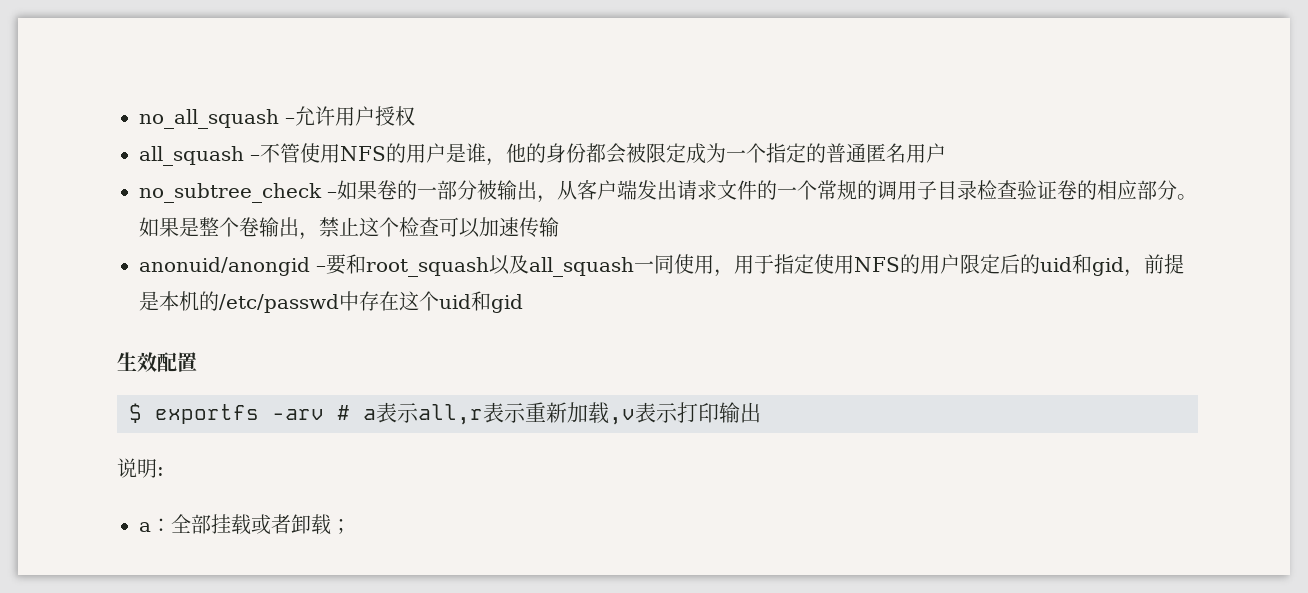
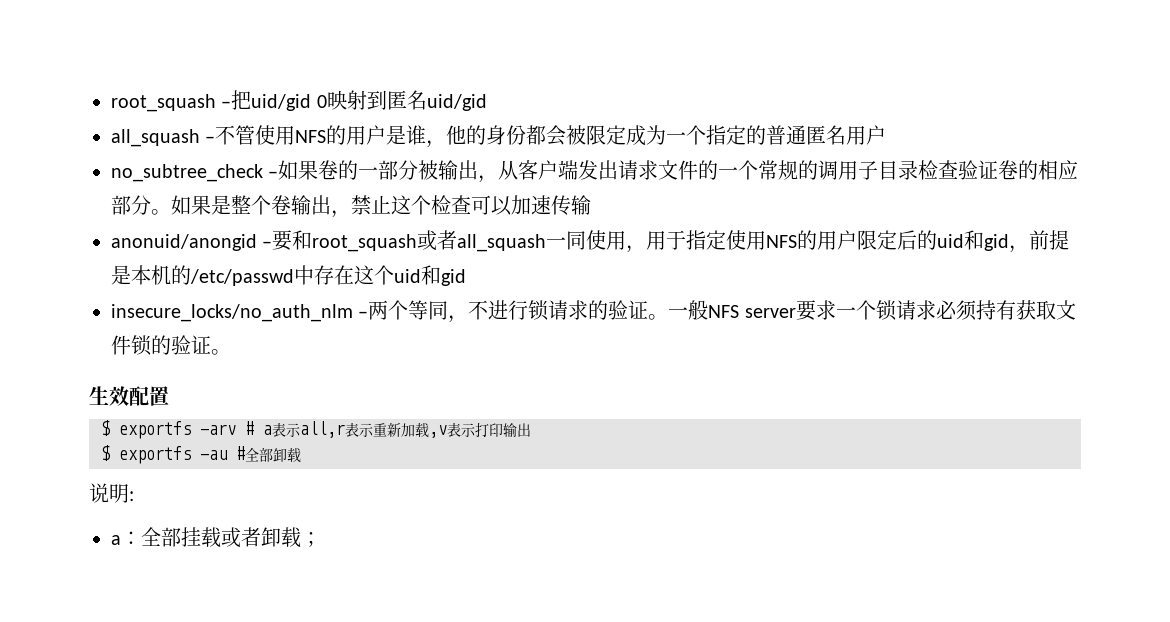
[139,106,415,129] no_all_squash –允许用户授权 -> [111,90,487,112] root_squash –把uid/gid 0映射到匿名uid/gid
[489,255,529,275] 以及 -> [417,230,458,251] 或者
(523, 303) none -> [111,300,1076,323] [111,335,231,356] // insecure_locks/no_auth_nlm –两个等同，不进行锁请求的验证。一般NFS server要求一个锁请求必须持有获取文件锁的验证。
(761, 412) none -> [101,445,301,464] // $ exportfs -au #全部卸载

